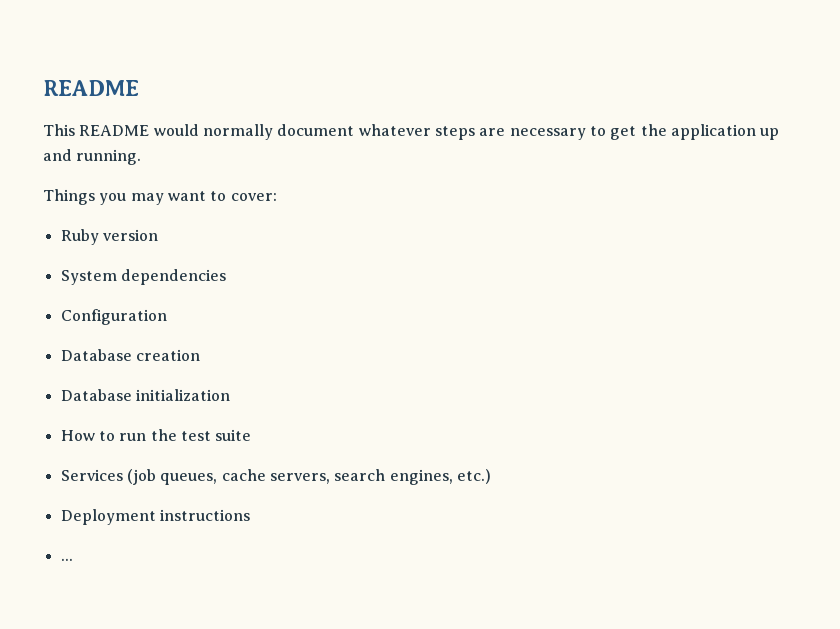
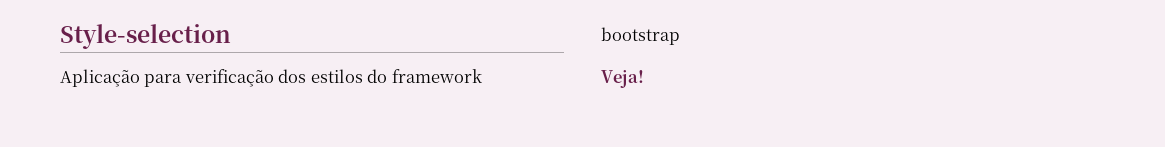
[43,80,139,96] [43,124,780,140] [43,149,142,165] [43,189,277,205] [60,229,158,245] [60,269,226,285] [60,309,167,325] [60,349,200,361] [60,389,230,401] [60,429,252,441] [60,469,491,485] [60,509,250,525] [60,558,73,561] README // This README would normally document whatever steps are necessary to get the application up and running. // Things you may want to cover: // Ruby version // System dependencies // Configuration // Database creation // Database initialization // How to run the test suite // Services (job queues, cache servers, search engines, etc.) // Deployment instructions // ... -> [60,24,231,49] [60,69,482,87] [601,27,680,45] [601,70,644,88] Style-selection // Aplicação para verificação dos estilos do framework bootstrap // Veja!

